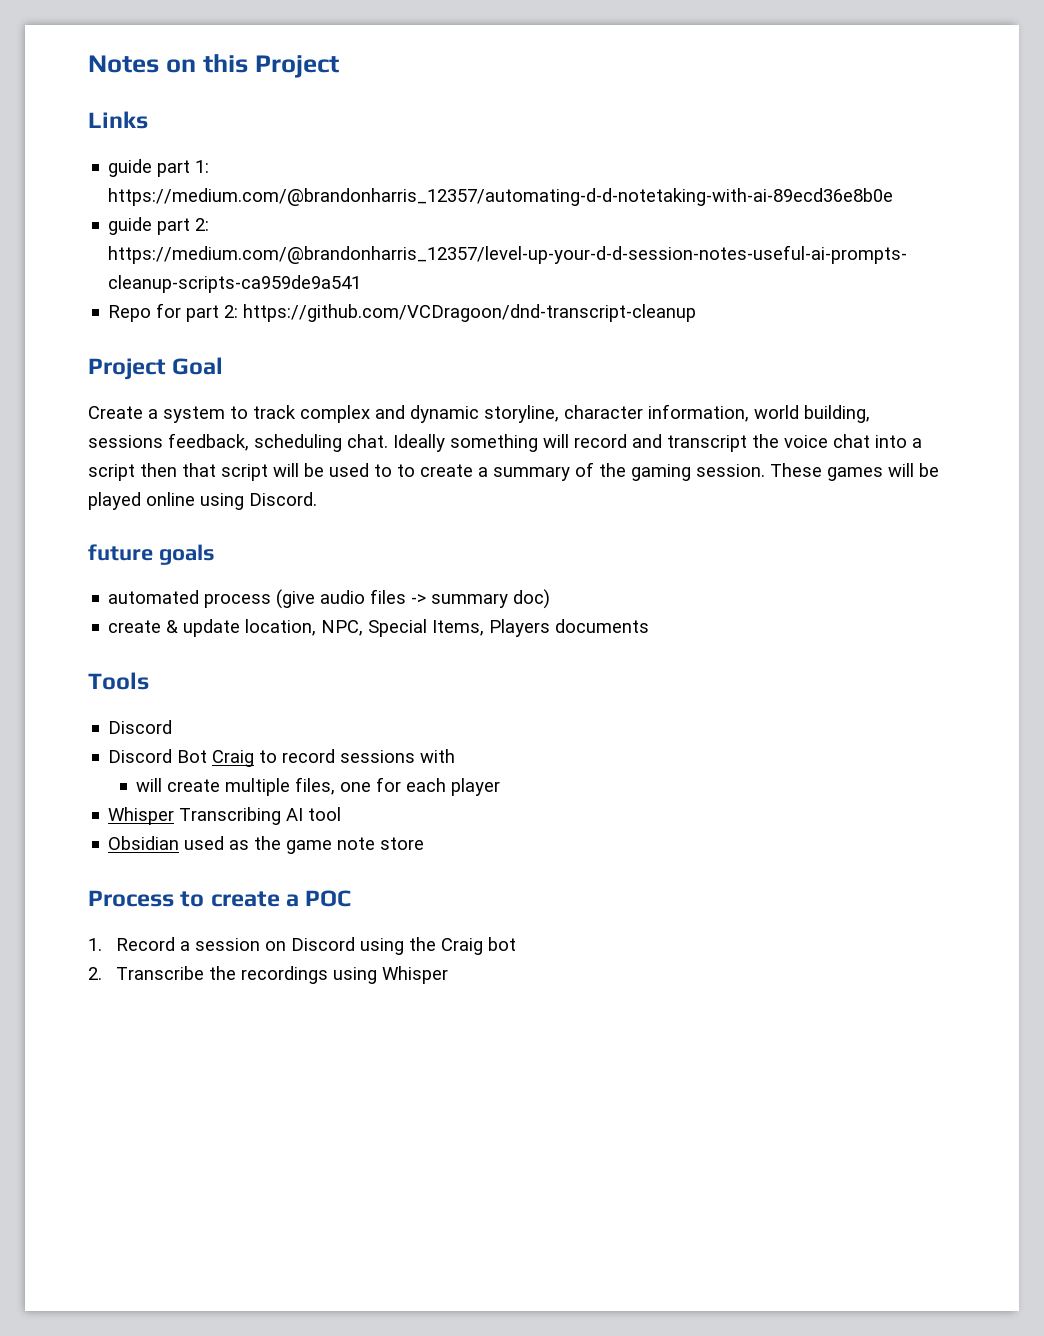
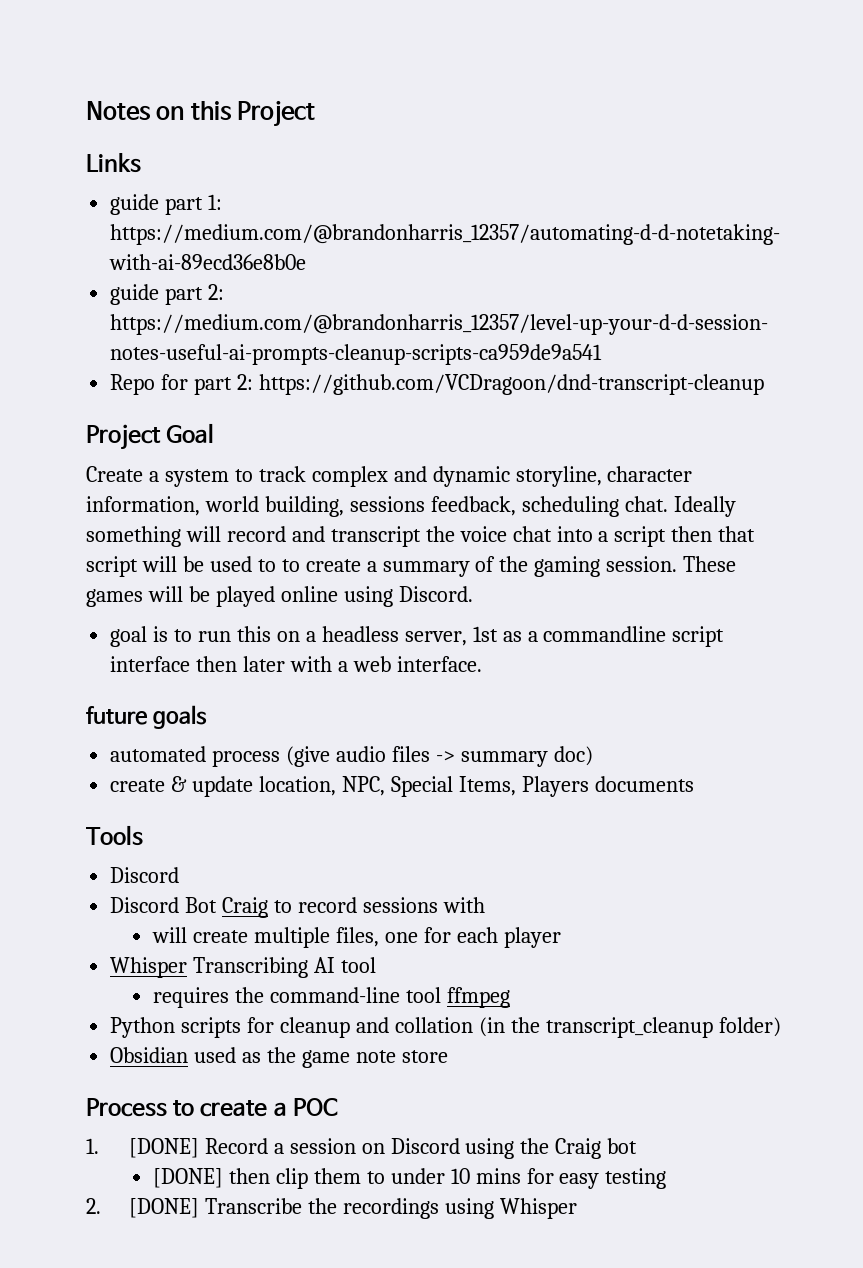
(317, 499) none -> [110,626,725,647] [110,656,482,672] // goal is to run this on a headless server, 1st as a commandline script interface then later with a web interface.
(342, 814) none -> [153,987,510,1008] [110,1017,781,1038] // requires the command-line tool ffmpeg // Python scripts for cleanup and collation (in the transcript_cleanup folder)
(102, 944) none -> [128,1138,199,1158] [DONE]
(516, 944) none -> [153,1168,667,1189] // [DONE] then clip them to under 10 mins for easy testing
(102, 973) none -> [128,1198,199,1218] [DONE]

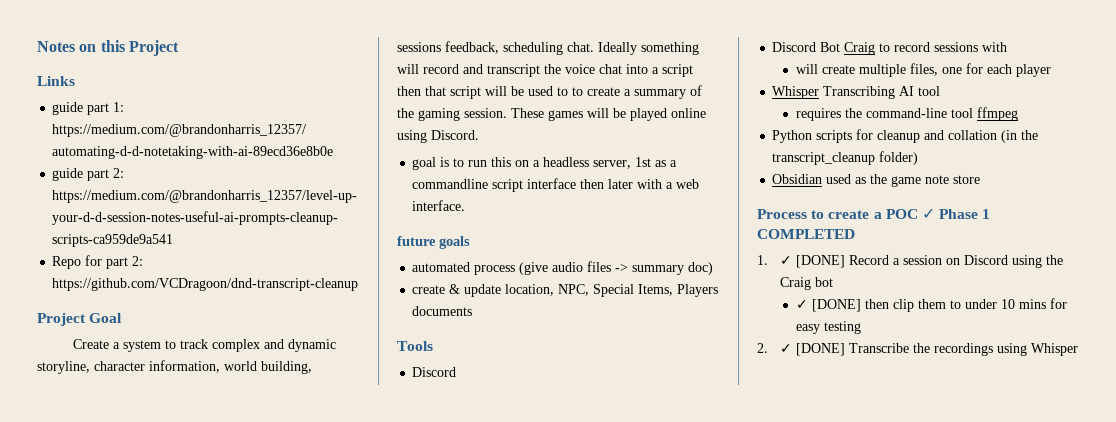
(338, 1107) none -> [921,208,991,219] [757,229,855,239] ✓ Phase 1 COMPLETED
(99, 1146) none -> [780,256,793,265] ✓
(638, 1146) none -> [795,300,808,309] ✓
(101, 1206) none -> [780,344,793,353] ✓

